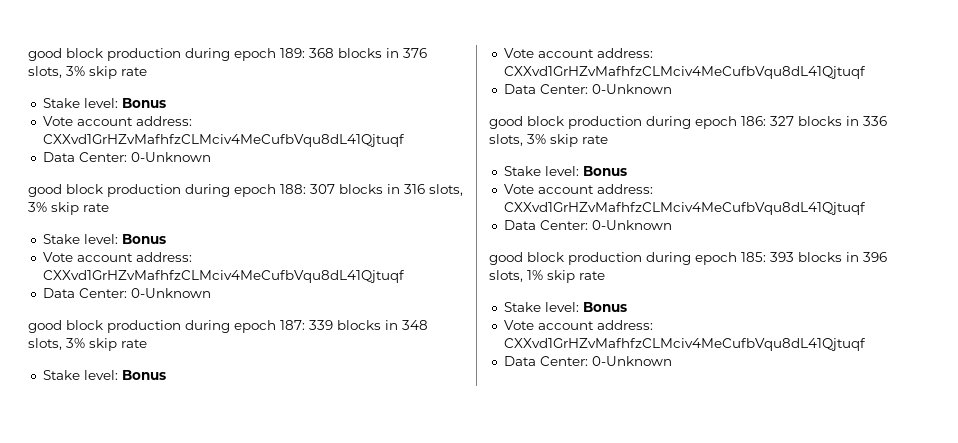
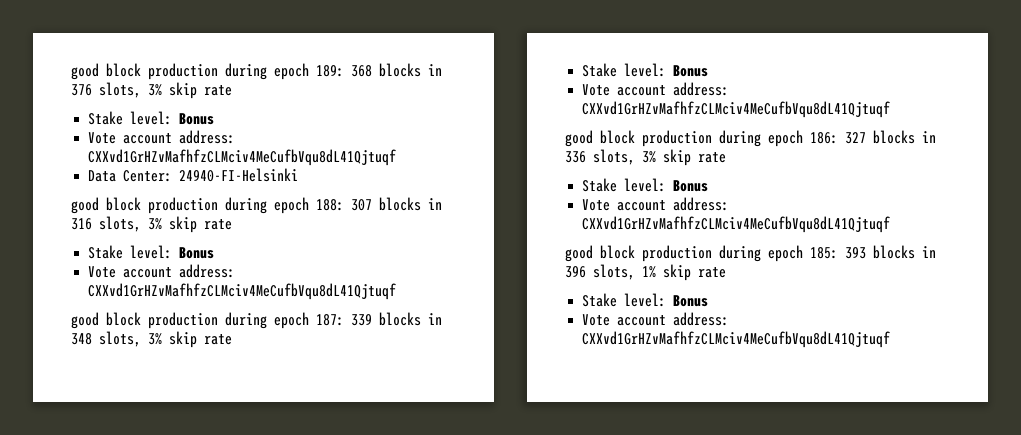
[130,152,211,162] 0-Unknown -> [179,168,299,182] 24940-FI-Helsinki
[42,288,211,298] // Data Center: 0-Unknown -> (397, 291) none
[503,84,672,94] // Data Center: 0-Unknown -> (891, 109) none
[503,220,672,230] // Data Center: 0-Unknown -> (891, 224) none
[503,356,672,366] // Data Center: 0-Unknown -> (891, 339) none

